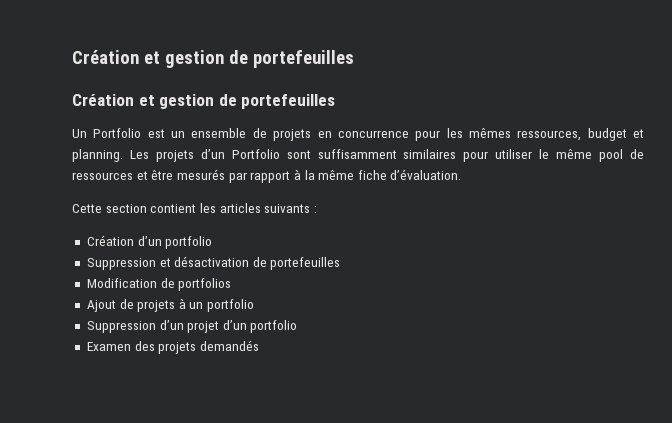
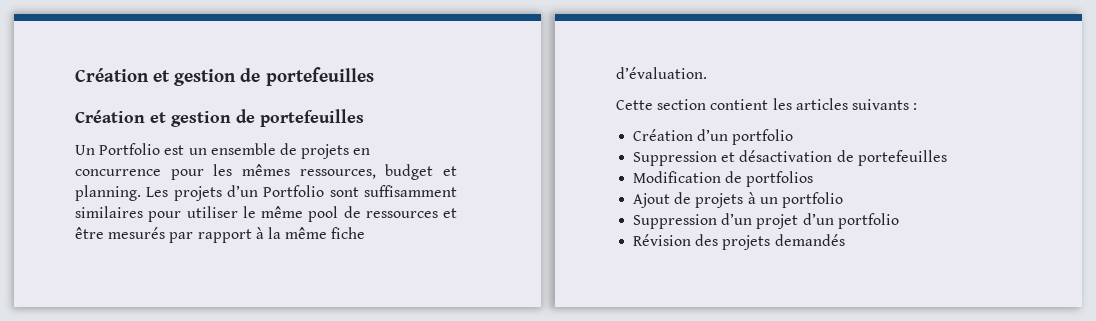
[86,342,131,351] Examen -> [633,234,692,246] Révision

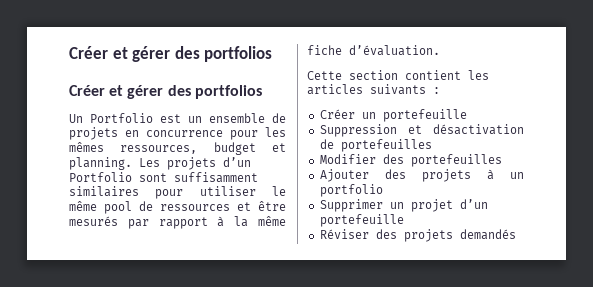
[75,67,374,86] [75,109,364,127] Création et gestion de portefeuilles // Création et gestion de portefeuilles -> [69,46,273,62] [69,85,262,99] Créer et gérer des portfolios // Créer et gérer des portfolios
[633,129,794,145] Création d’un portfolio -> [319,109,467,122] Créer un portefeuille
[633,171,814,187] [633,192,692,208] Modification de portfolios // Ajout de -> [319,154,502,167] [319,169,406,182] Modifier des portefeuilles // Ajouter des
[633,213,899,229] [633,234,692,246] Suppression d’un projet d’un portfolio // Révision -> [319,199,488,212] [319,214,404,227] [319,229,369,239] Supprimer un projet d’un portefeuille // Réviser

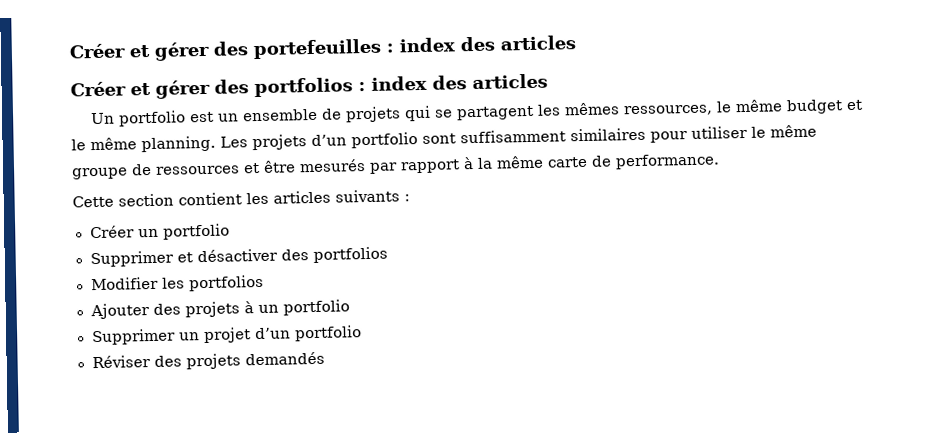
[69,46,273,62] [69,85,262,99] Créer et gérer des portfolios // Créer et gérer des portfolios -> [69,35,576,61] [70,73,548,99] Créer et gérer des portefeuilles : index des articles // Créer et gérer des portfolios : index des articles
[90,113,153,123] Portfolio -> [118,110,187,127] portfolio
[125,127,286,140] [69,142,286,155] en concurrence pour les mêmes ressources, budget et -> [404,99,864,122] [71,137,137,151] qui se partagent les mêmes ressources, le même budget et le même
[69,172,132,182] Portfolio -> [351,132,418,149] portfolio
[104,201,132,214] pool -> [72,167,128,180] groupe
[307,45,440,56] fiche d’évaluation. -> [547,153,720,170] carte de performance.
[382,109,467,122] [319,124,524,137] [319,139,432,152] portefeuille // Suppression et désactivation de portefeuilles -> [162,223,230,240] [89,246,388,268] portfolio // Supprimer et désactiver des portfolios
[382,154,502,167] des portefeuilles -> [161,274,264,292] les portfolios
[319,214,404,227] portefeuille -> [294,325,362,342] portfolio

